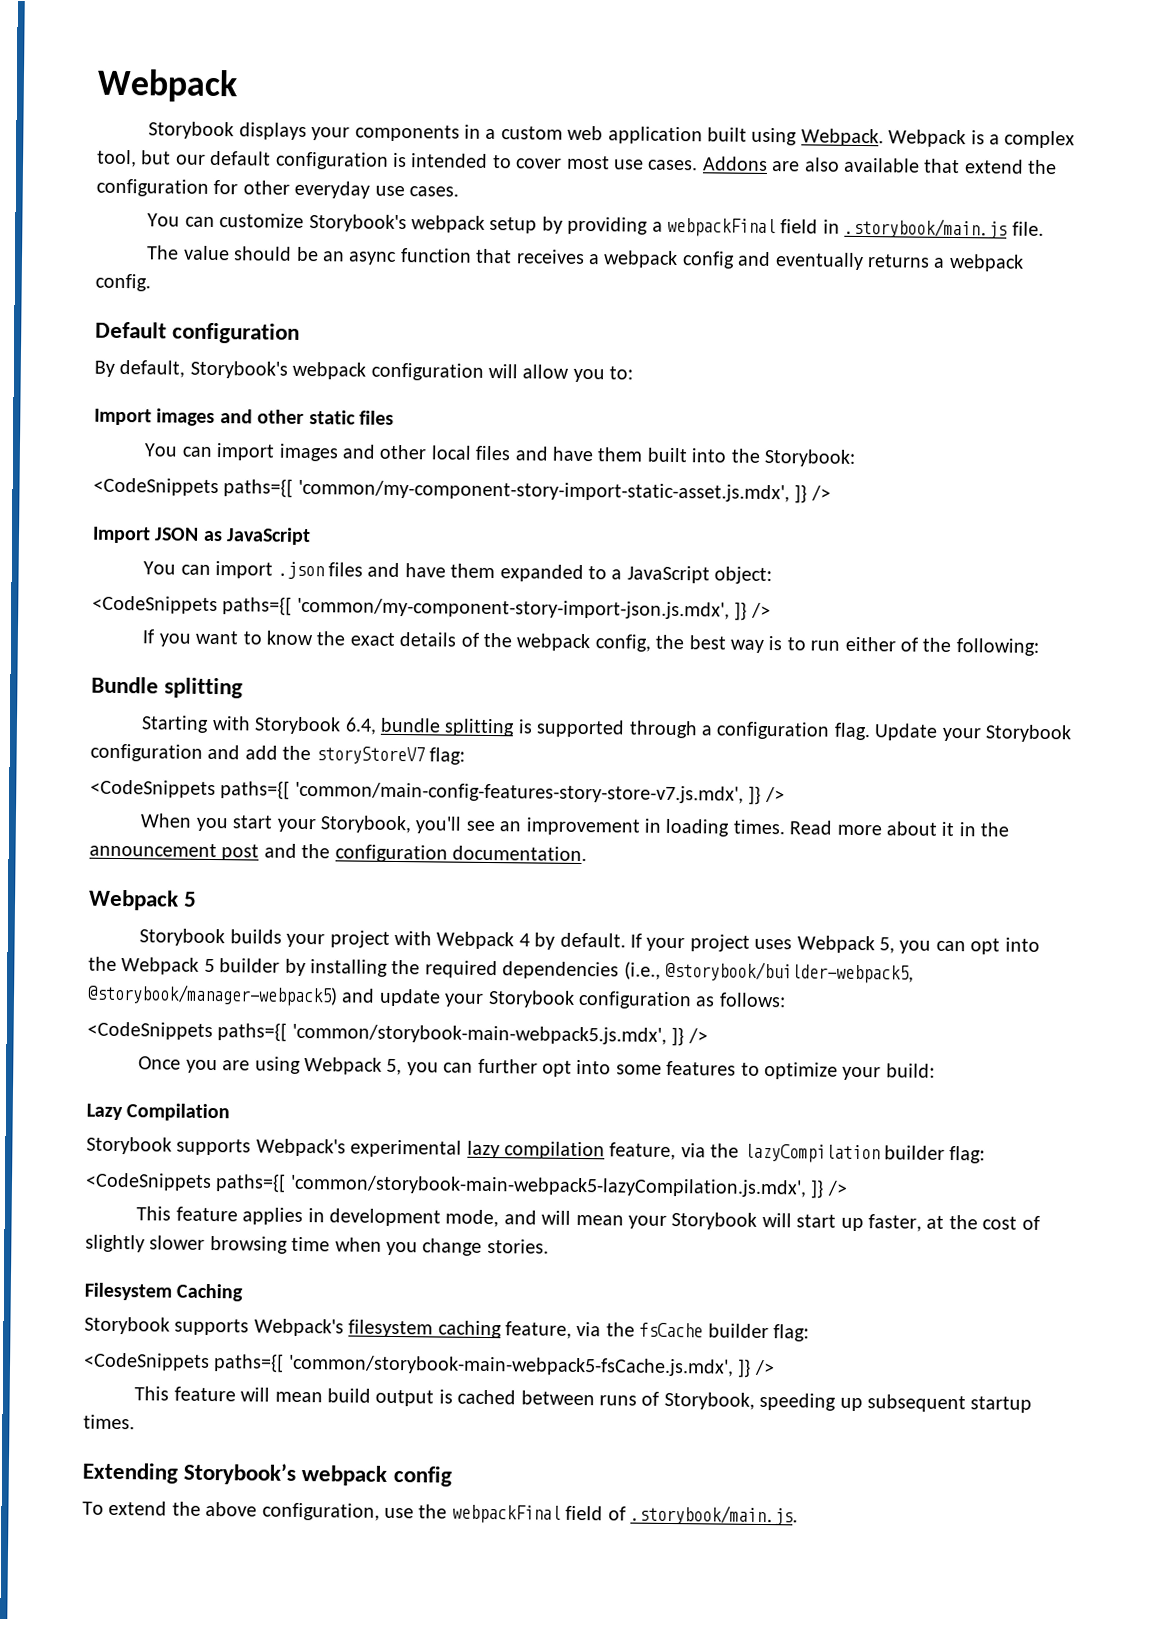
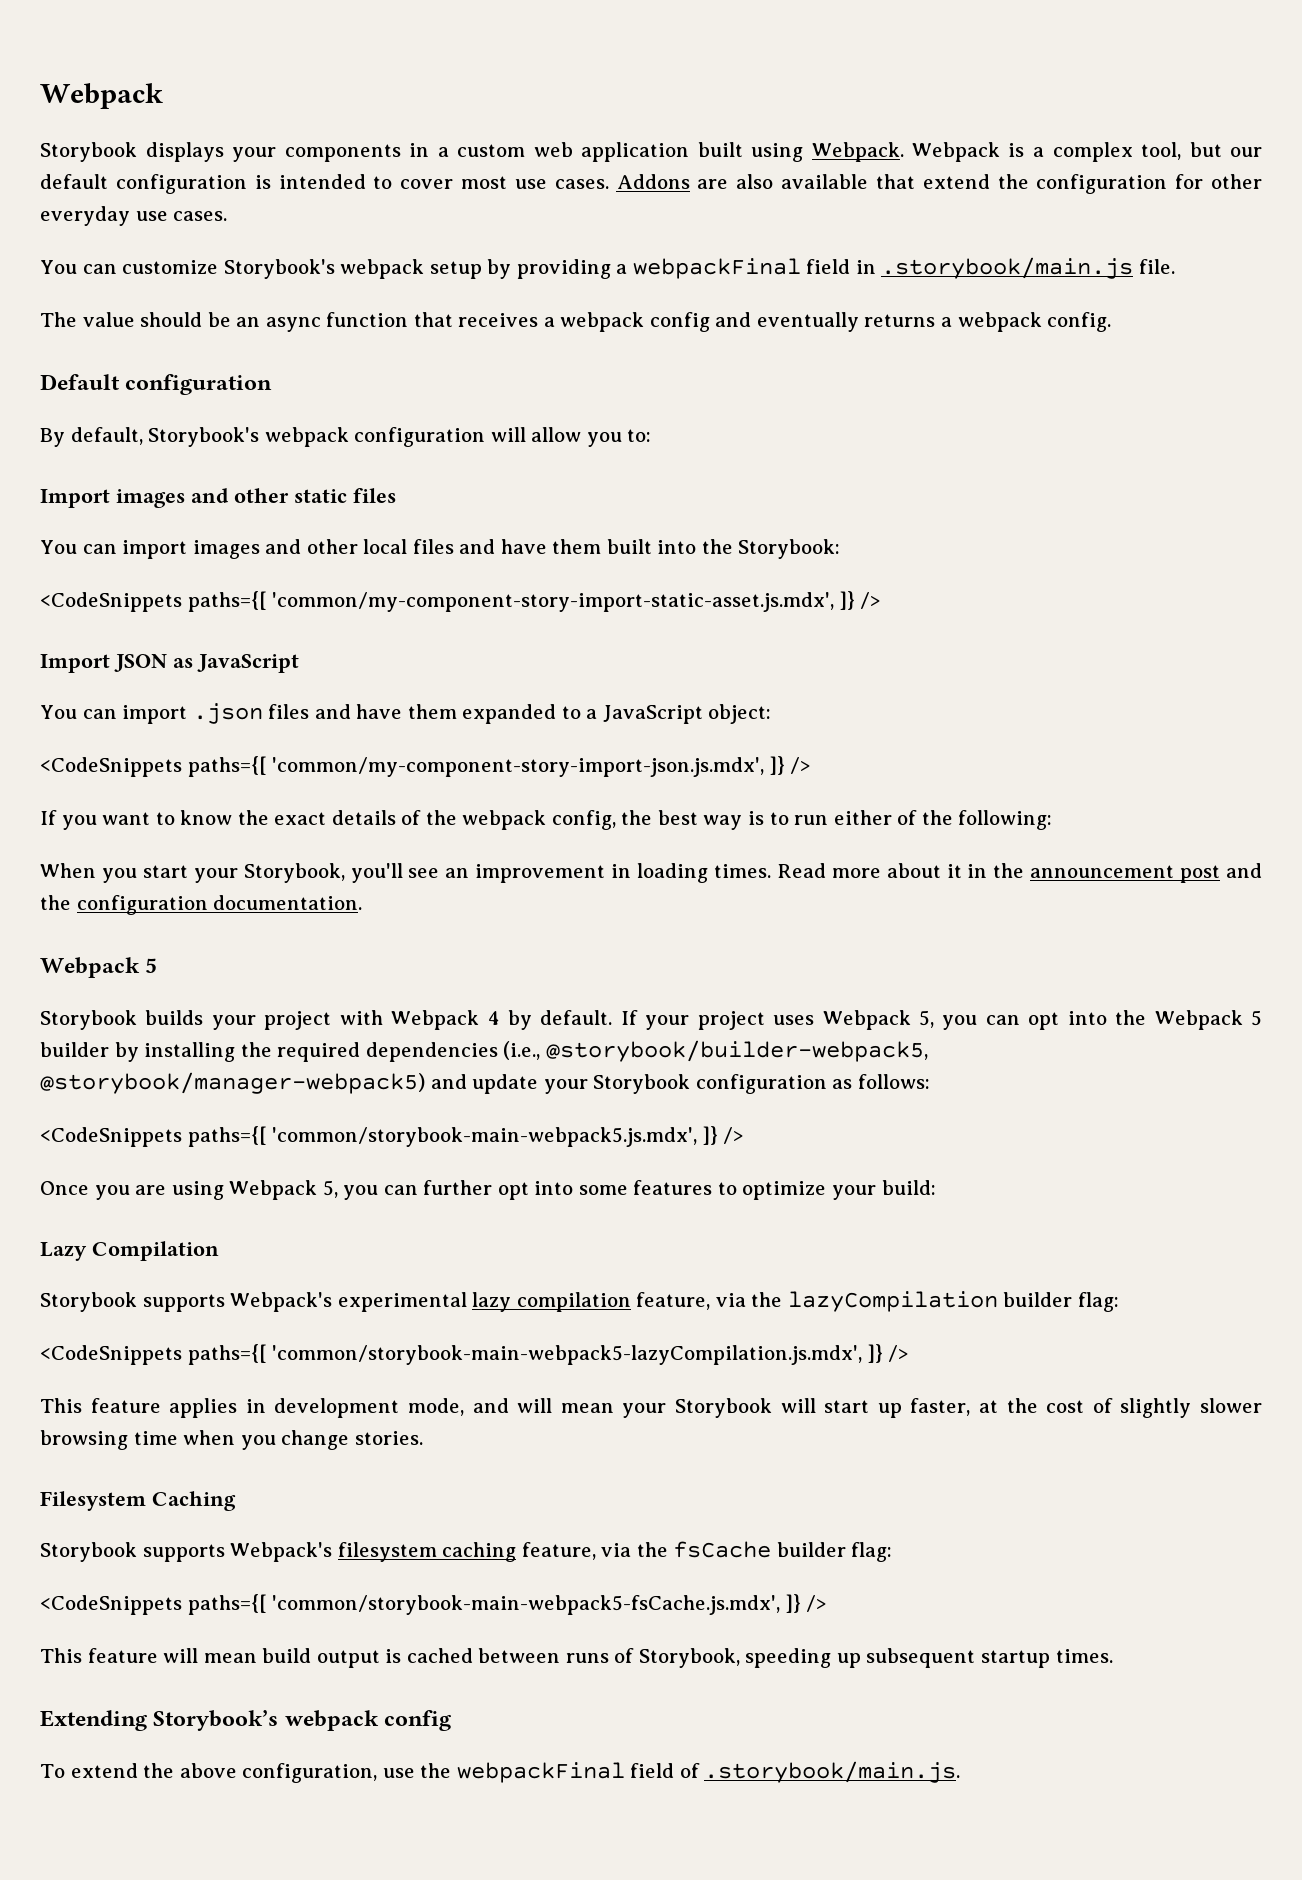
[91,676,244,699] [141,715,1072,743] [90,743,465,765] [90,779,785,805] // Bundle splitting // Starting with Storybook 6.4, bundle splitting is supported through a configuration flag. Update your Storybook configuration and add the storyStoreV7 flag: // <CodeSnippets paths={[ 'common/main-config-features-story-store-v7.js.mdx', ]} /> -> (1053, 820) none

